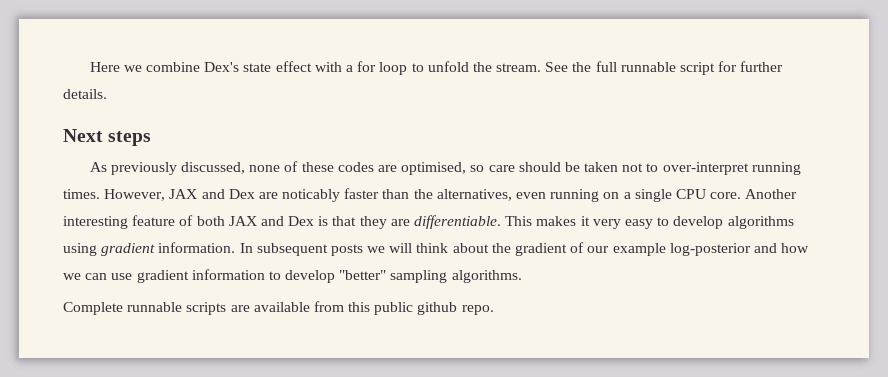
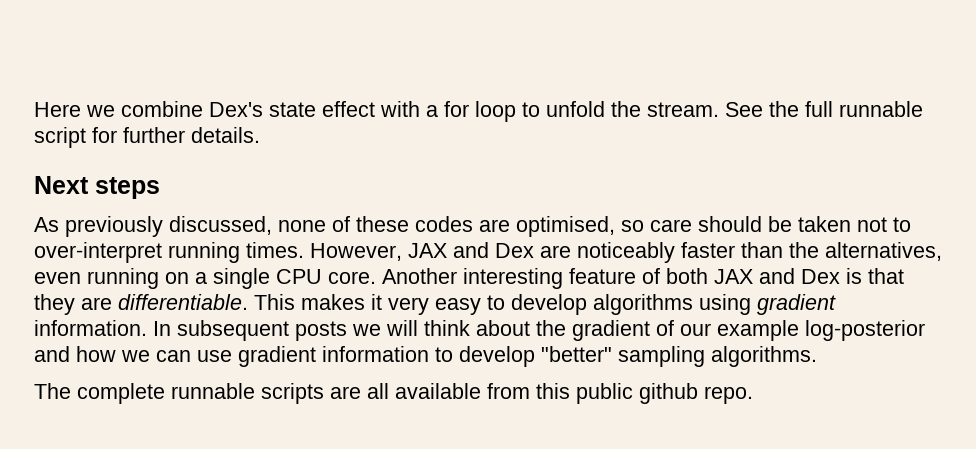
[282,189,341,202] noticably -> [577,242,675,263] noticeably
[63,302,123,315] Complete -> [34,383,165,404] The complete
(250, 308) none -> [367,383,389,399] all

